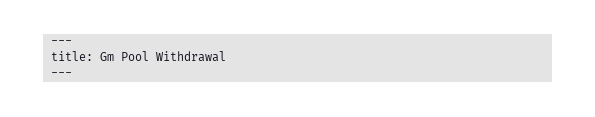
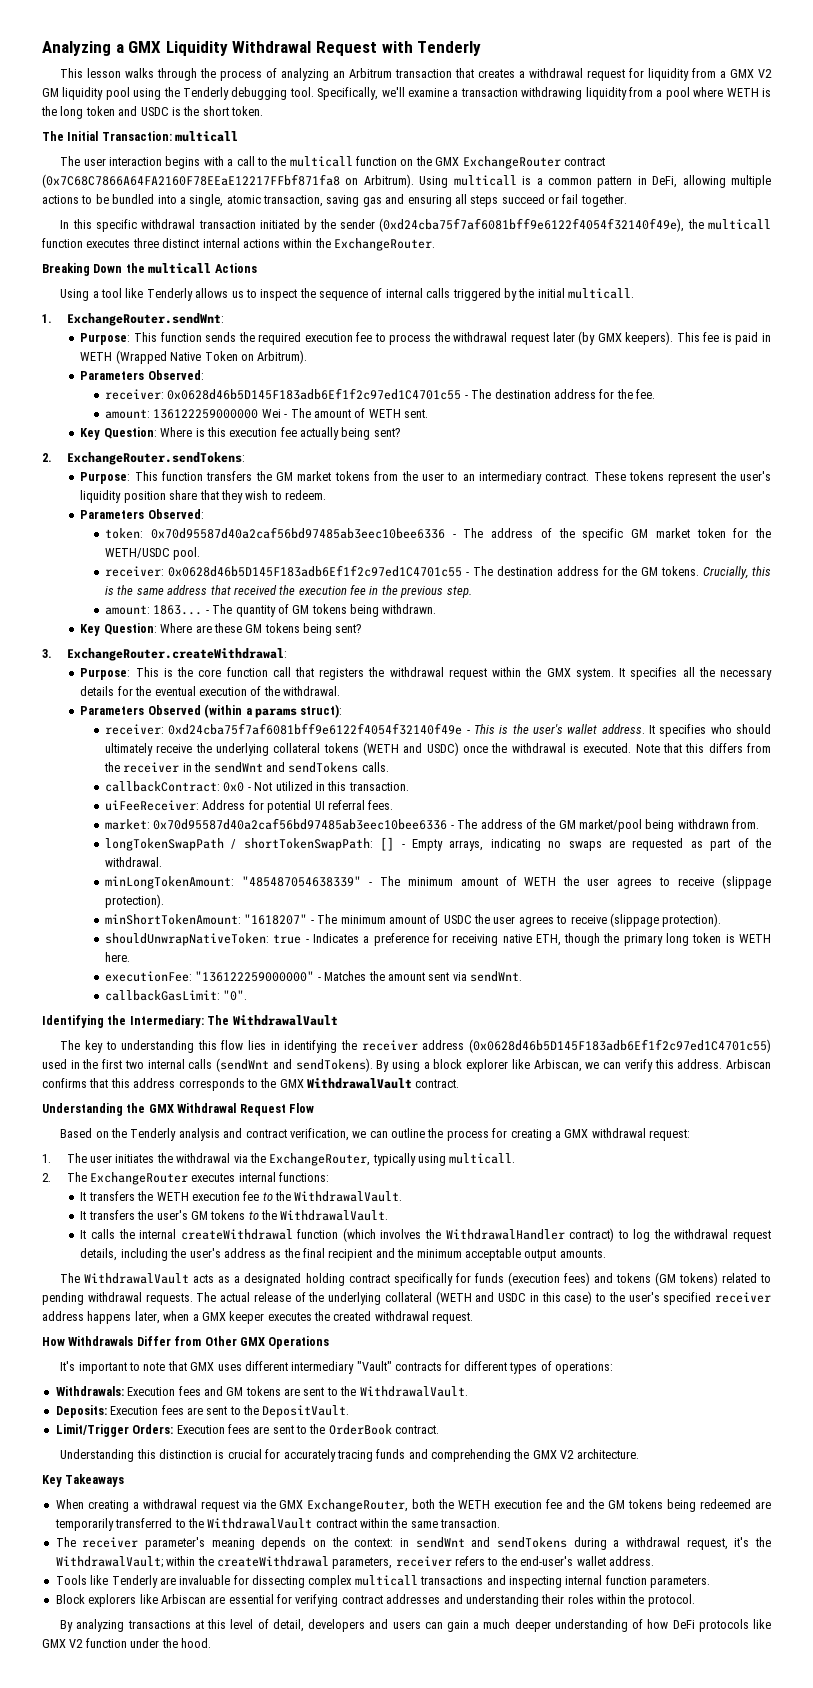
[50,40,72,45] [50,51,226,62] [50,72,72,77] --- // title: Gm Pool Withdrawal // --- -> [42,41,482,56] [60,68,773,81] [42,87,771,100] [41,106,263,119] [42,131,239,142] [60,156,605,169] [42,174,771,188] [42,194,627,207] [60,218,771,232] [42,238,435,251] [42,263,257,276] [60,288,635,301] [42,313,224,326] [80,331,772,345] [80,350,308,364] [80,370,204,380] [105,388,656,400] [105,408,429,419] [80,427,400,440] [42,452,245,465] [80,471,772,484] [80,490,327,503] [80,509,204,519] [105,527,771,541] [105,547,201,560] [105,565,772,579] [105,585,472,598] [105,604,437,617] [80,623,362,636] [42,648,287,661] [80,667,772,680] [80,686,341,696] [80,704,343,718] [105,723,772,737] [105,742,772,756] [104,762,389,773] [105,781,409,792] [105,800,394,813] [105,818,760,832] [105,837,771,851] [105,857,163,867] [105,875,771,889] [105,894,165,908] [105,913,722,927] [105,933,772,946] [105,952,131,962] [105,971,523,982] [105,990,248,1001] [42,1015,338,1028] [60,1039,771,1053] [42,1058,772,1072] [42,1078,460,1091] [42,1103,314,1116] [60,1128,691,1141] [42,1153,516,1166] [42,1172,330,1185] [80,1191,403,1202] [80,1210,389,1221] [80,1228,771,1242] [80,1248,606,1261] [60,1272,772,1286] [42,1291,771,1305] [42,1311,474,1324] [42,1336,330,1349] [60,1361,613,1374] [55,1386,468,1397] [55,1405,350,1418] [55,1424,440,1437] [60,1449,639,1462] [42,1474,125,1487] [55,1499,771,1512] [54,1518,501,1531] [55,1537,771,1550] [55,1556,654,1569] [55,1575,710,1588] [55,1594,695,1607] [60,1619,771,1632] [42,1638,211,1648] Analyzing a GMX Liquidity Withdrawal Request with Tenderly // This lesson walks through the process of analyzing an Arbitrum transaction that creates a withdrawal request for liquidity from a GMX V2 GM liquidity pool using the Tenderly debugging tool. Specifically, we'll examine a transaction withdrawing liquidity from a pool where WETH is the long token and USDC is the short token. // The Initial Transaction: multicall // The user interaction begins with a call to the multicall function on the GMX ExchangeRouter contract (0x7C68C7866A64FA2160F78EEaE12217FFbf871fa8 on Arbitrum). Using multicall is a common pattern in DeFi, allowing multiple actions to be bundled into a single, atomic transaction, saving gas and ensuring all steps succeed or fail together. // In this specific withdrawal transaction initiated by the sender (0xd24cba75f7af6081bff9e6122f4054f32140f49e), the multicall function executes three distinct internal actions within the ExchangeRouter. // Breaking Down the multicall Actions // Using a tool like Tenderly allows us to inspect the sequence of internal calls triggered by the initial multicall. // 1. ExchangeRouter.sendWnt: // Purpose: This function sends the required execution fee to process the withdrawal request later (by GMX keepers). This fee is paid in WETH (Wrapped Native Token on Arbitrum). // Parameters Observed: // receiver: 0x0628d46b5D145F183adb6Ef1f2c97ed1C4701c55 - The destination address for the fee. // amount: 136122259000000 Wei - The amount of WETH sent. // Key Question: Where is this execution fee actually being sent? // 2. ExchangeRouter.sendTokens: // Purpose: This function transfers the GM market tokens from the user to an intermediary contract. These tokens represent the user's liquidity position share that they wish to redeem. // Parameters Observed: // token: 0x70d95587d40a2caf56bd97485ab3eec10bee6336 - The address of the specific GM market token for the WETH/USDC pool. // receiver: 0x0628d46b5D145F183adb6Ef1f2c97ed1C4701c55 - The destination address for the GM tokens. Crucially, this is the same address that received the execution fee in the previous step. // amount: 1863... - The quantity of GM tokens being withdrawn. // Key Question: Where are these GM tokens being sent? // 3. ExchangeRouter.createWithdrawal: // Purpose: This is the core function call that registers the withdrawal request within the GMX system. It specifies all the necessary details for the eventual execution of the withdrawal. // Parameters Observed (within a params struct): // receiver: 0xd24cba75f7af6081bff9e6122f4054f32140f49e - This is the user's wallet address. It specifies who should ultimately receive the underlying collateral tokens (WETH and USDC) once the withdrawal is executed. Note that this differs from the receiver in the sendWnt and sendTokens calls. // callbackContract: 0x0 - Not utilized in this transaction. // uiFeeReceiver: Address for potential UI referral fees. // market: 0x70d95587d40a2caf56bd97485ab3eec10bee6336 - The address of the GM market/pool being withdrawn from. // longTokenSwapPath / shortTokenSwapPath: [] - Empty arrays, indicating no swaps are requested as part of the withdrawal. // minLongTokenAmount: "485487054638339" - The minimum amount of WETH the user agrees to receive (slippage protection). // minShortTokenAmount: "1618207" - The minimum amount of USDC the user agrees to receive (slippage protection). // shouldUnwrapNativeToken: true - Indicates a preference for receiving native ETH, though the primary long token is WETH here. // executionFee: "136122259000000" - Matches the amount sent via sendWnt. // callbackGasLimit: "0". // Identifying the Intermediary: The WithdrawalVault // The key to understanding this flow lies in identifying the receiver address (0x0628d46b5D145F183adb6Ef1f2c97ed1C4701c55) used in the first two internal calls (sendWnt and sendTokens). By using a block explorer like Arbiscan, we can verify this address. Arbiscan confirms that this address corresponds to the GMX WithdrawalVault contract. // Understanding the GMX Withdrawal Request Flow // Based on the Tenderly analysis and contract verification, we can outline the process for creating a GMX withdrawal request: // 1. The user initiates the withdrawal via the ExchangeRouter, typically using multicall. // 2. The ExchangeRouter executes internal functions: // It transfers the WETH execution fee to the WithdrawalVault. // It transfers the user's GM tokens to the WithdrawalVault. // It calls the internal createWithdrawal function (which involves the WithdrawalHandler contract) to log the withdrawal request details, including the user's address as the final recipient and the minimum acceptable output amounts. // The WithdrawalVault acts as a designated holding contract specifically for funds (execution fees) and tokens (GM tokens) related to pending withdrawal requests. The actual release of the underlying collateral (WETH and USDC in this case) to the user's specified receiver address happens later, when a GMX keeper executes the created withdrawal request. // How Withdrawals Differ from Other GMX Operations // It's important to note that GMX uses different intermediary "Vault" contracts for different types of operations: // Withdrawals: Execution fees and GM tokens are sent to the WithdrawalVault. // Deposits: Execution fees are sent to the DepositVault. // Limit/Trigger Orders: Execution fees are sent to the OrderBook contract. // Understanding this distinction is crucial for accurately tracing funds and comprehending the GMX V2 architecture. // Key Takeaways // When creating a withdrawal request via the GMX ExchangeRouter, both the WETH execution fee and the GM tokens being redeemed are temporarily transferred to the WithdrawalVault contract within the same transaction. // The receiver parameter's meaning depends on the context: in sendWnt and sendTokens during a withdrawal request, it's the WithdrawalVault; within the createWithdrawal parameters, receiver refers to the end-user's wallet address. // Tools like Tenderly are invaluable for dissecting complex multicall transactions and inspecting internal function parameters. // Block explorers like Arbiscan are essential for verifying contract addresses and understanding their roles within the protocol. // By analyzing transactions at this level of detail, developers and users can gain a much deeper understanding of how DeFi protocols like GMX V2 function under the hood.

